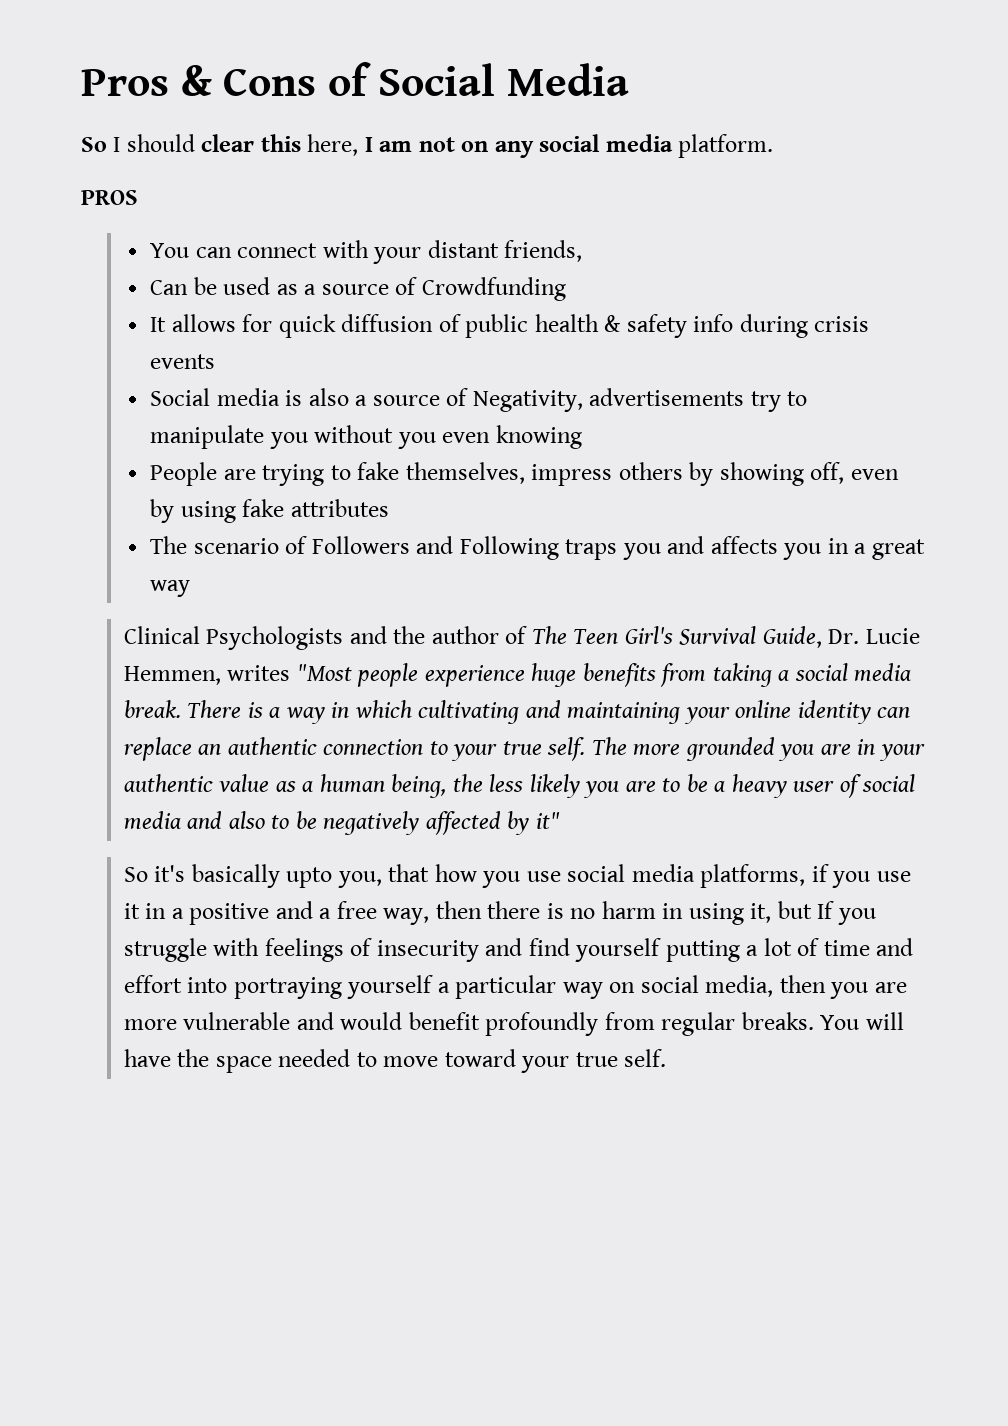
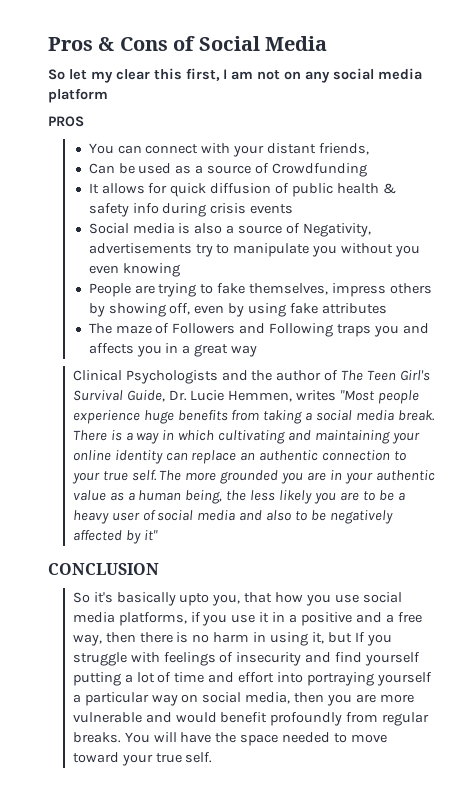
[113,134,195,152] I should -> [68,69,113,83] let my
[307,134,359,156] here, -> [185,68,220,81] first,
[678,134,774,158] platform. -> [48,88,108,103] platform
[193,538,279,554] scenario -> [115,325,152,334] maze
(560, 820) none -> [48,563,159,575] // CONCLUSION

